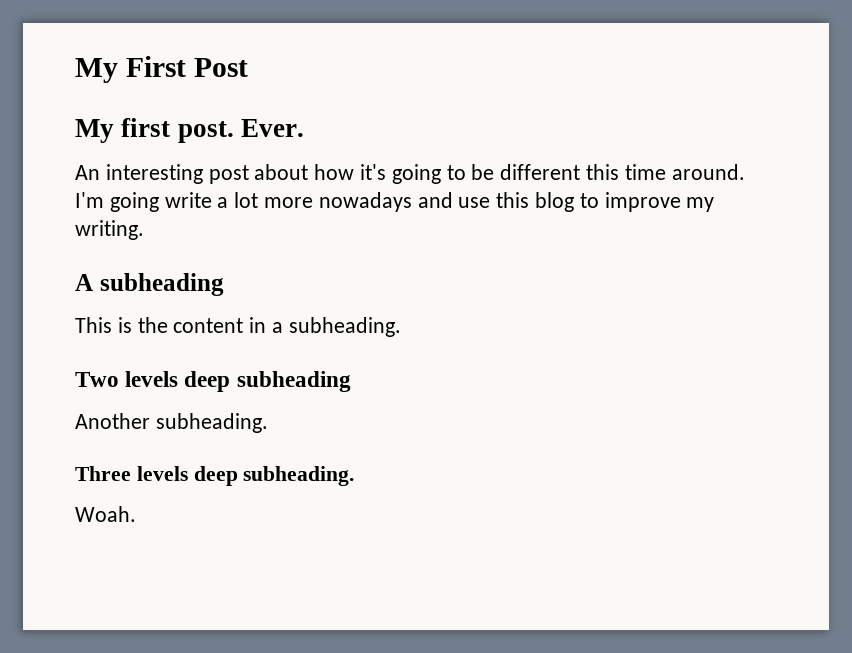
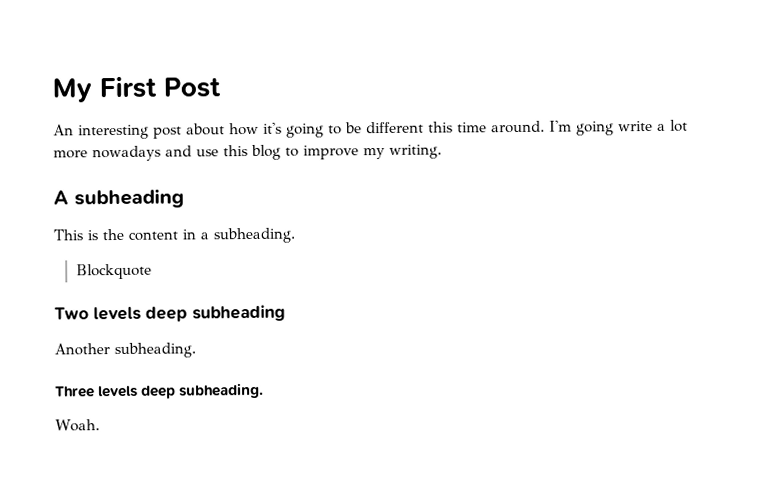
[75,118,304,143] // My first post. Ever. -> (221, 87) none
(401, 327) none -> [75,263,152,280] // Blockquote

